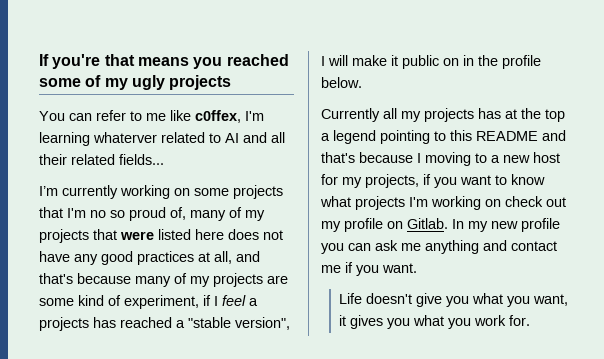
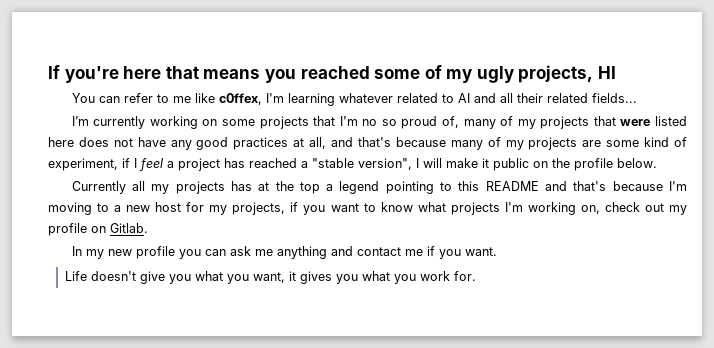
(101, 61) none -> [123,66,162,79] here
[169,75,232,90] projects -> [518,65,617,83] projects, HI
[93,132,157,143] whaterver -> [338,93,393,103] whatever
[39,317,89,331] projects -> [178,158,220,171] project
[463,55,474,66] in -> (548, 164) none
[417,153,421,163] I -> [668,181,687,191] I'm
[485,199,501,207] on -> [580,205,600,214] on,
(448, 223) none -> (148, 228) //

